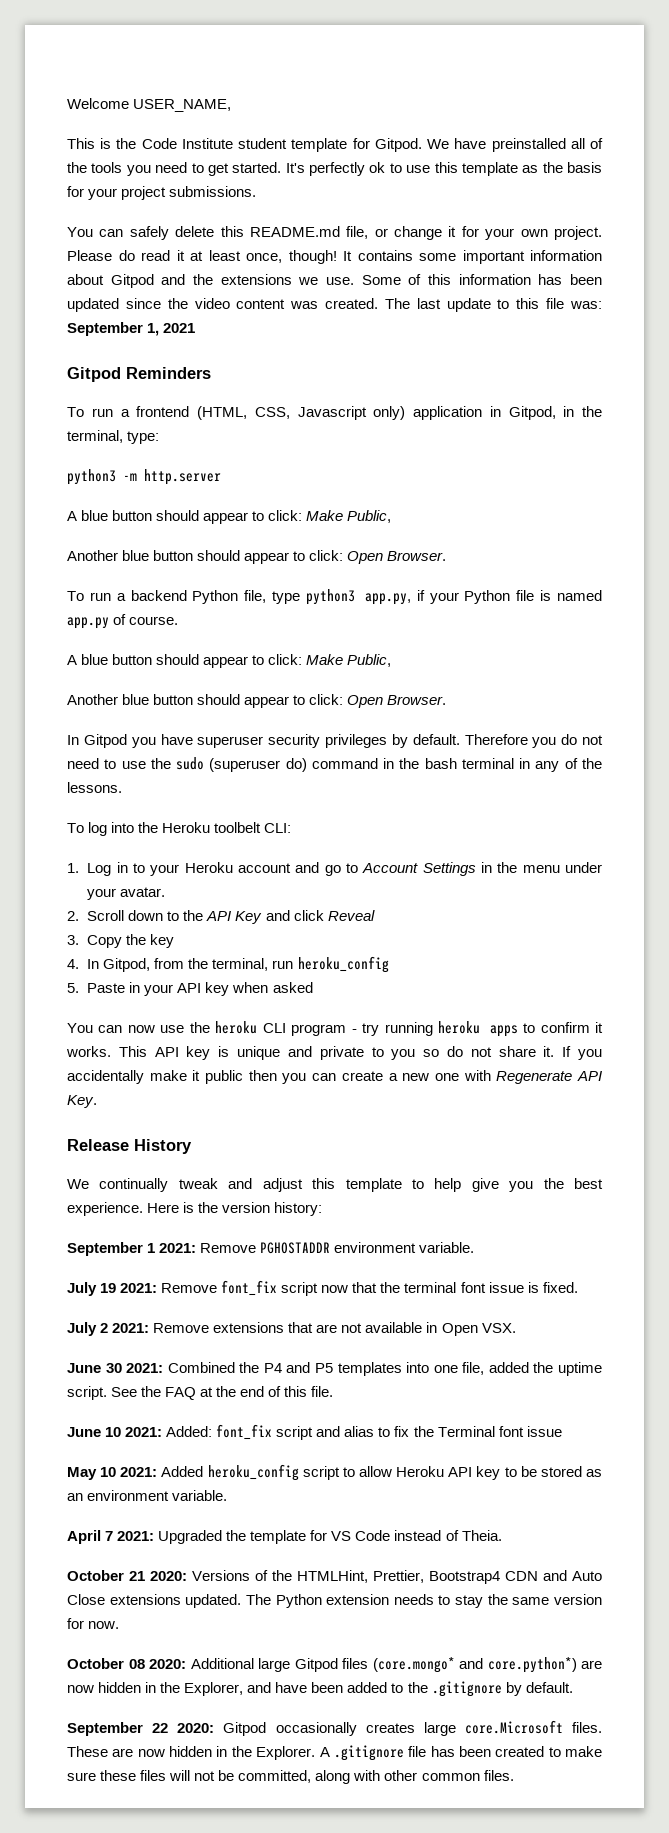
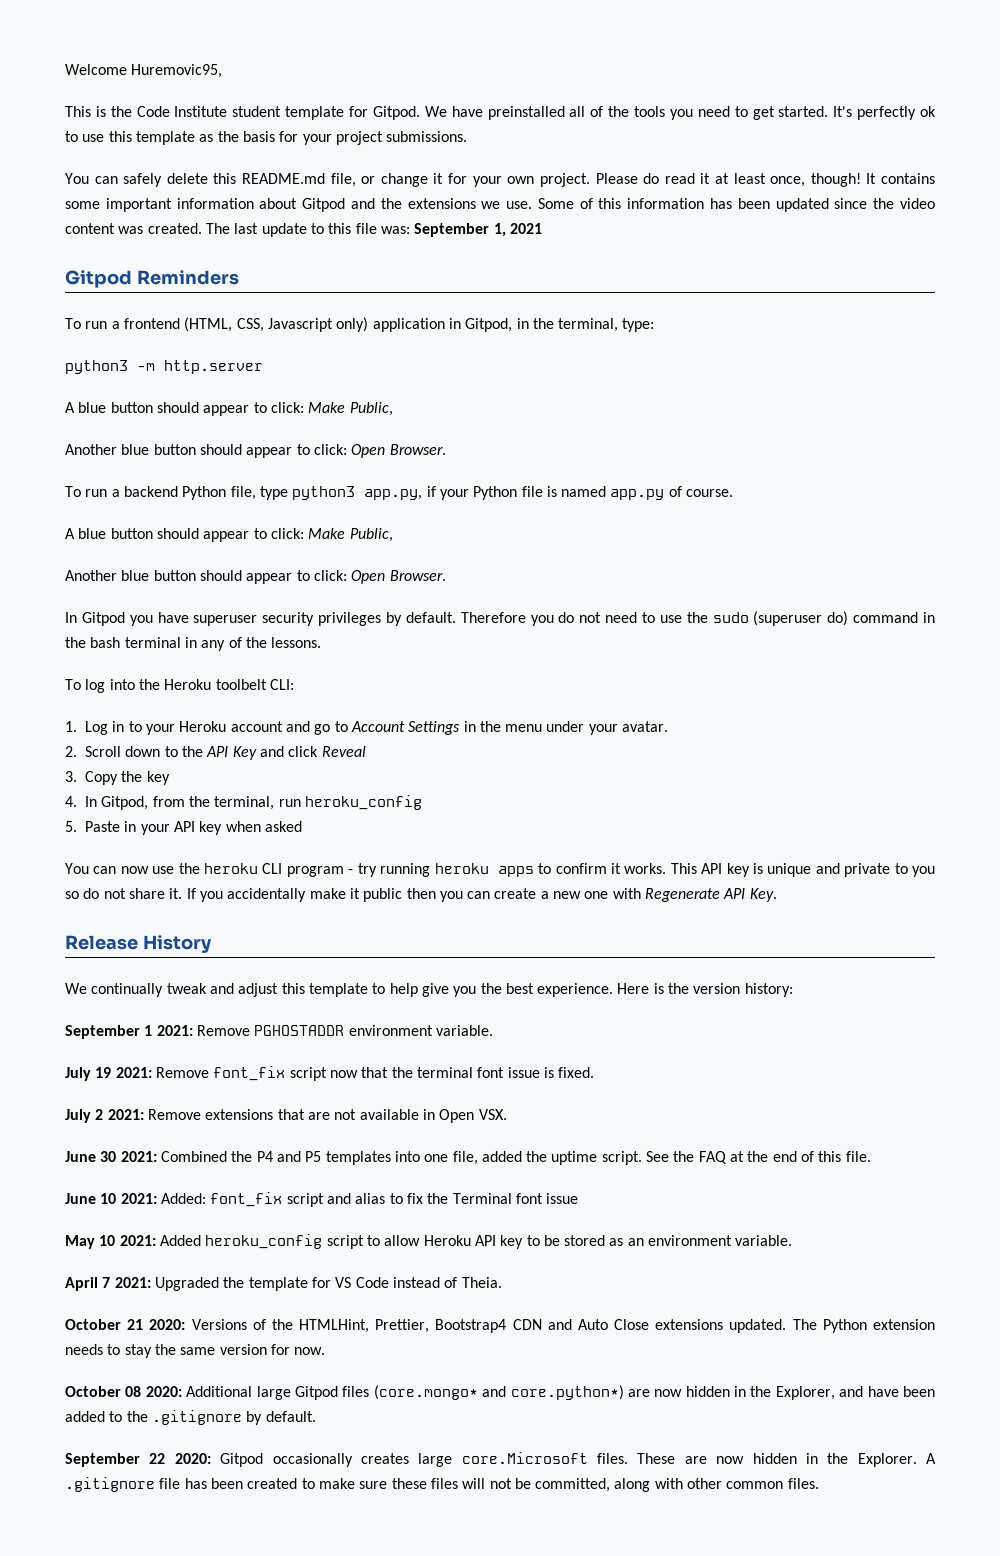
[133,99,232,112] USER_NAME, -> [131,64,223,78] Huremovic95,

